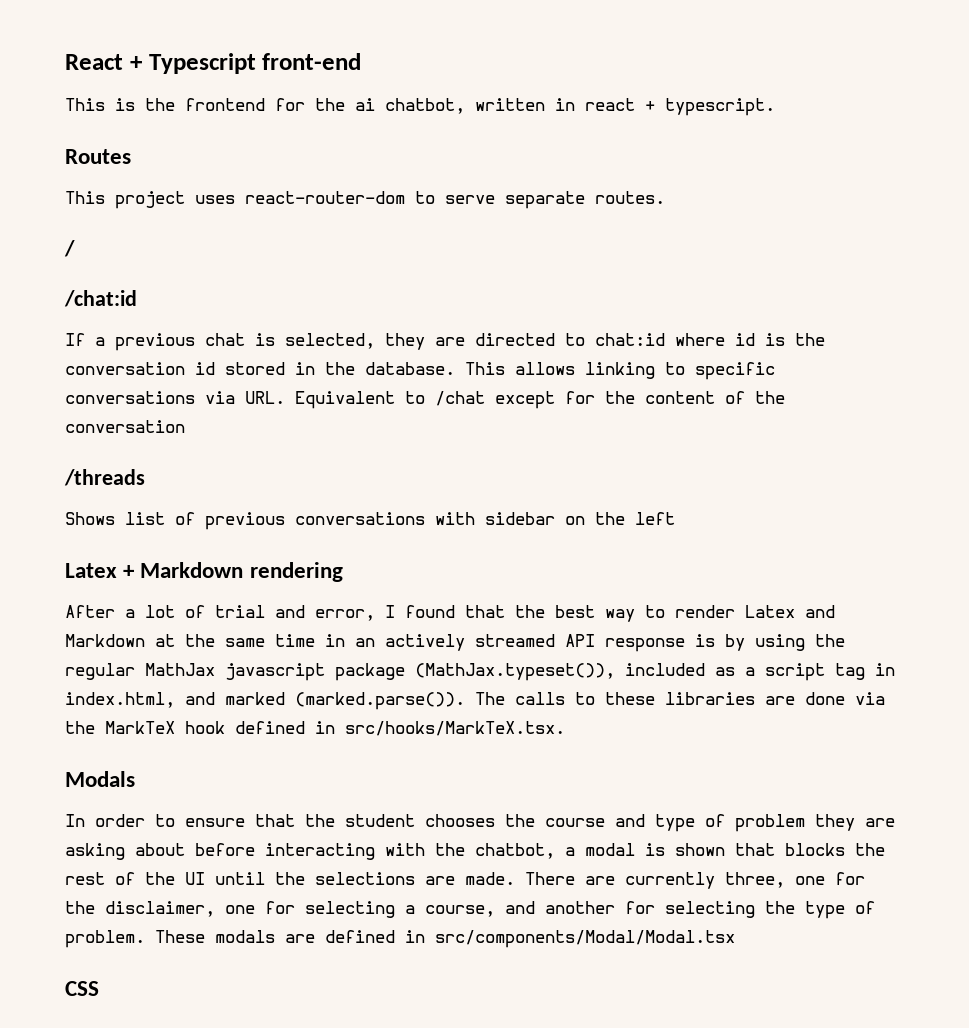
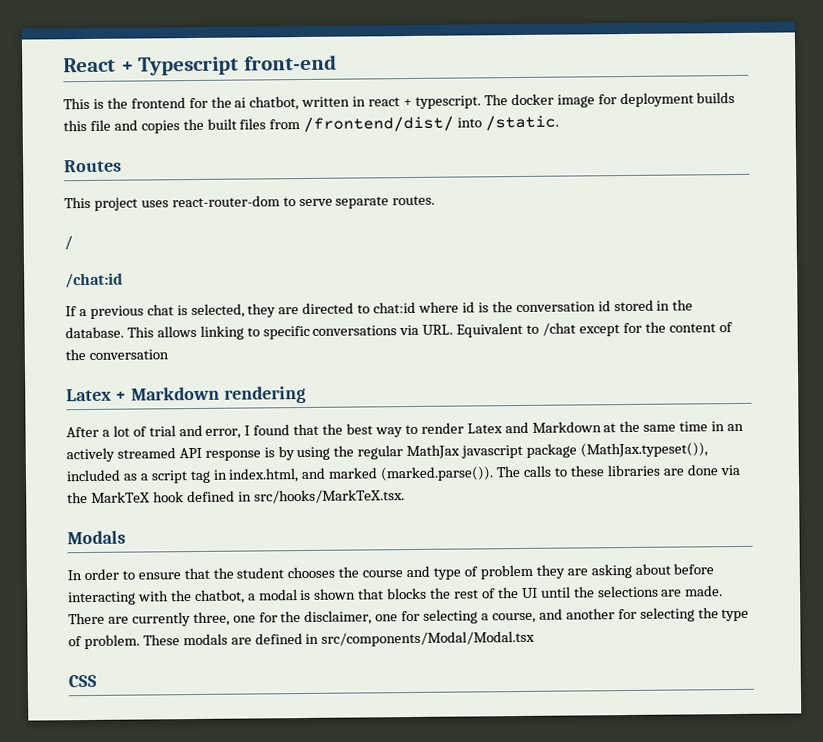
(775, 107) none -> [483,91,736,108] [63,114,560,134] The docker image for deployment builds this file and copies the built files from /frontend/dist/ into /static.
[64,469,145,486] [65,512,675,530] // /threads // Shows list of previous conversations with sidebar on the left -> (169, 354) none

